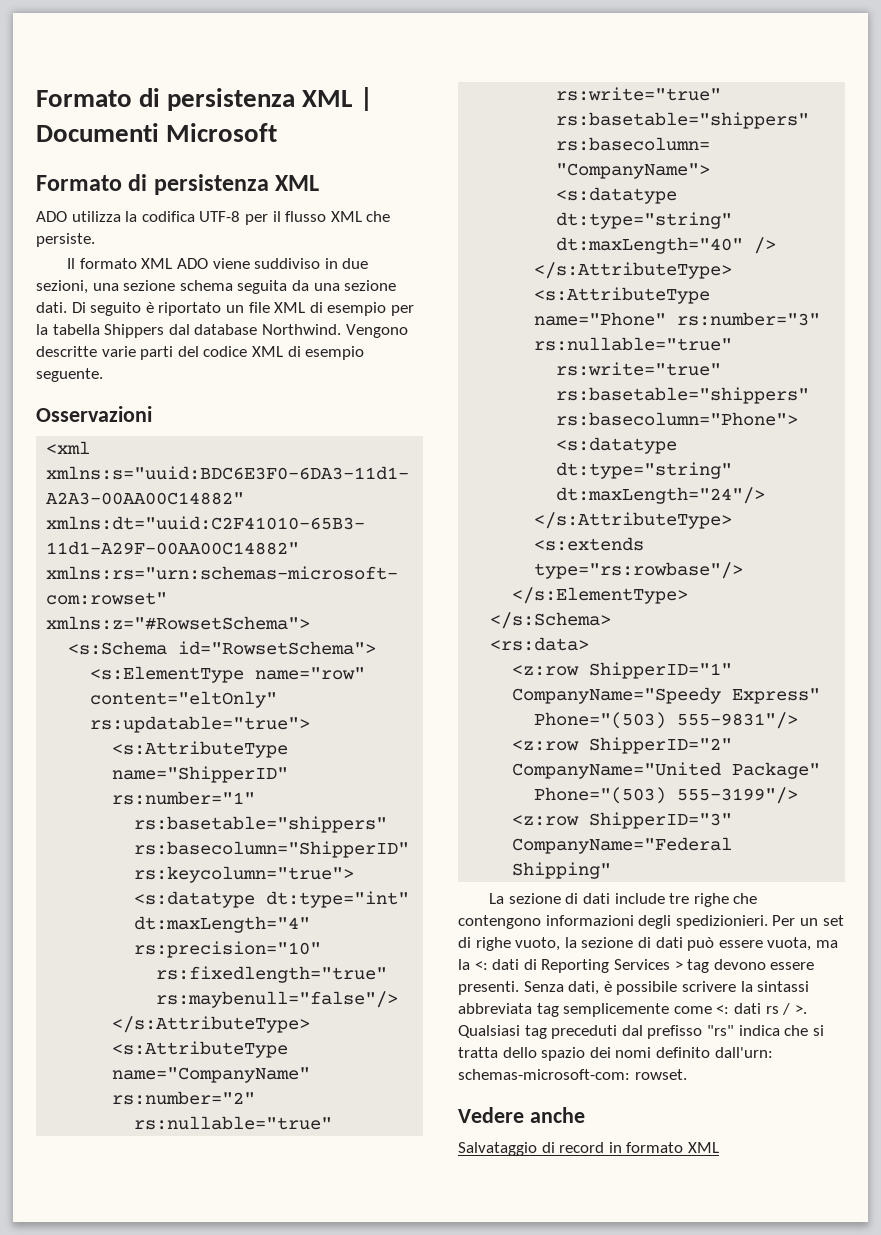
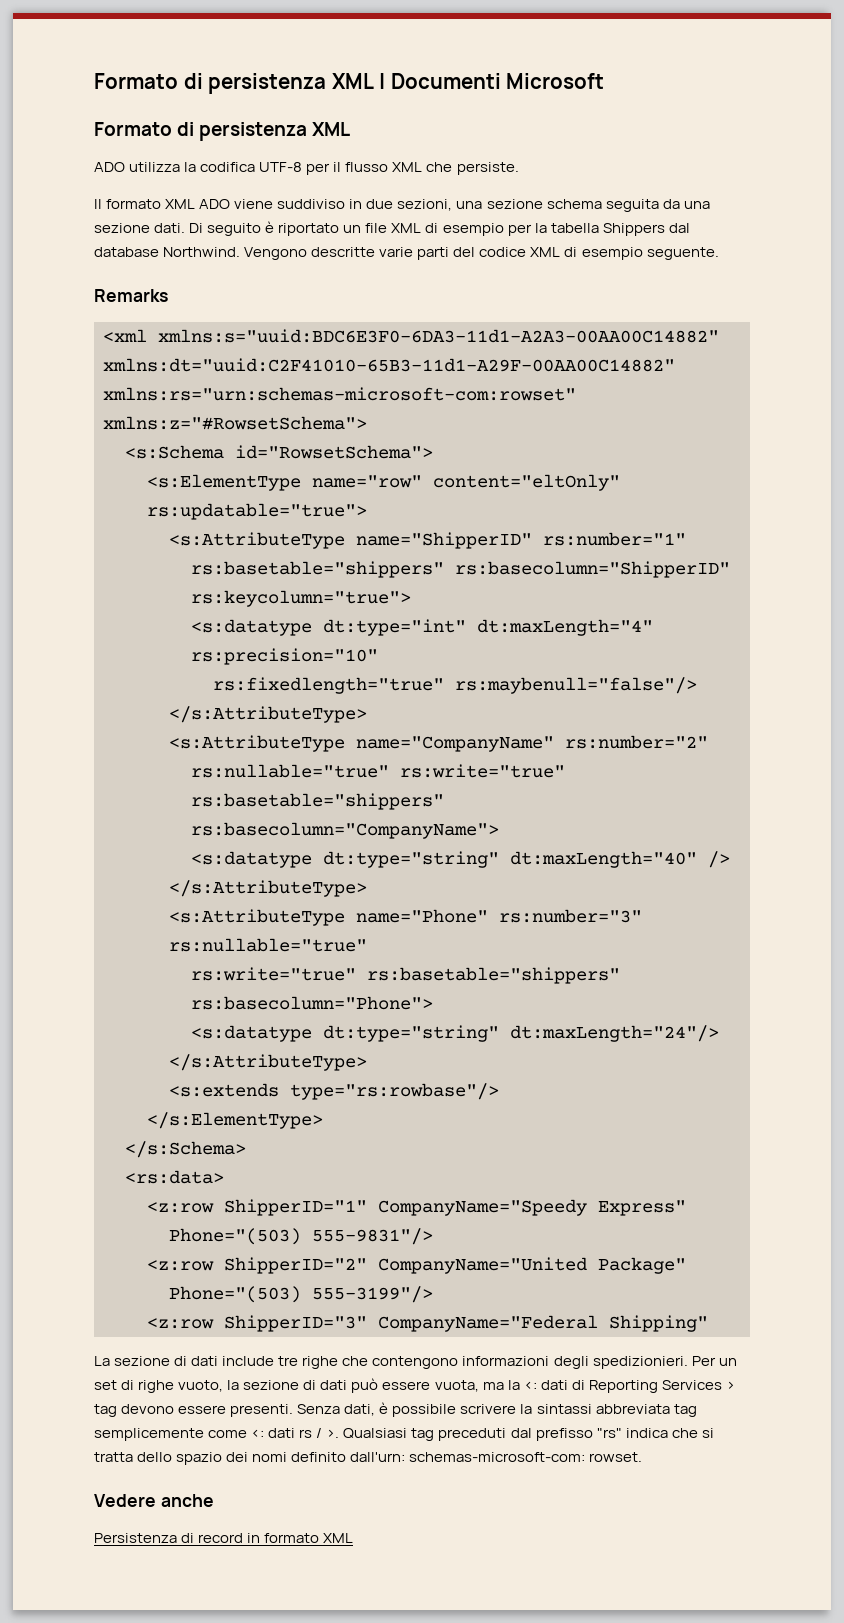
[36,406,152,422] Osservazioni -> [94,289,168,302] Remarks
[458,1142,537,1156] Salvataggio -> [94,1533,177,1543] Persistenza

